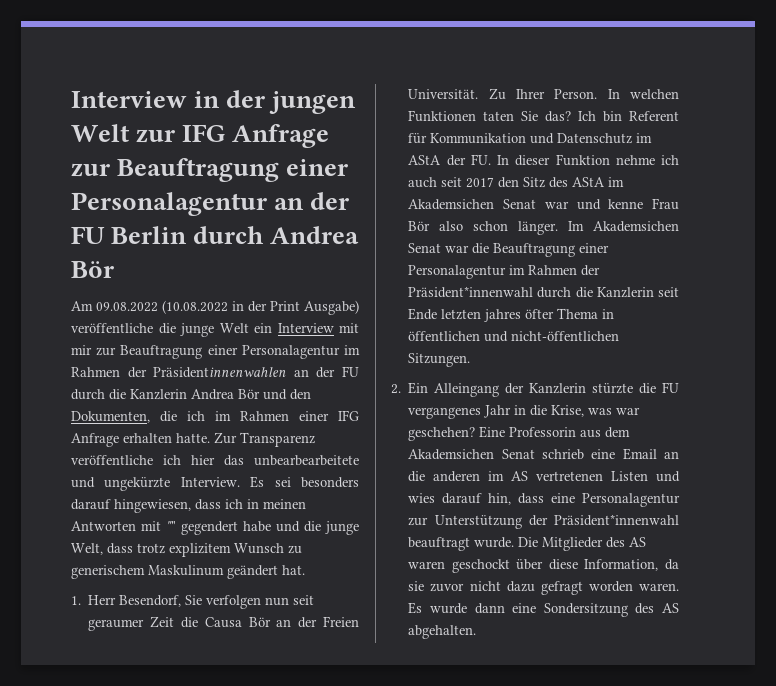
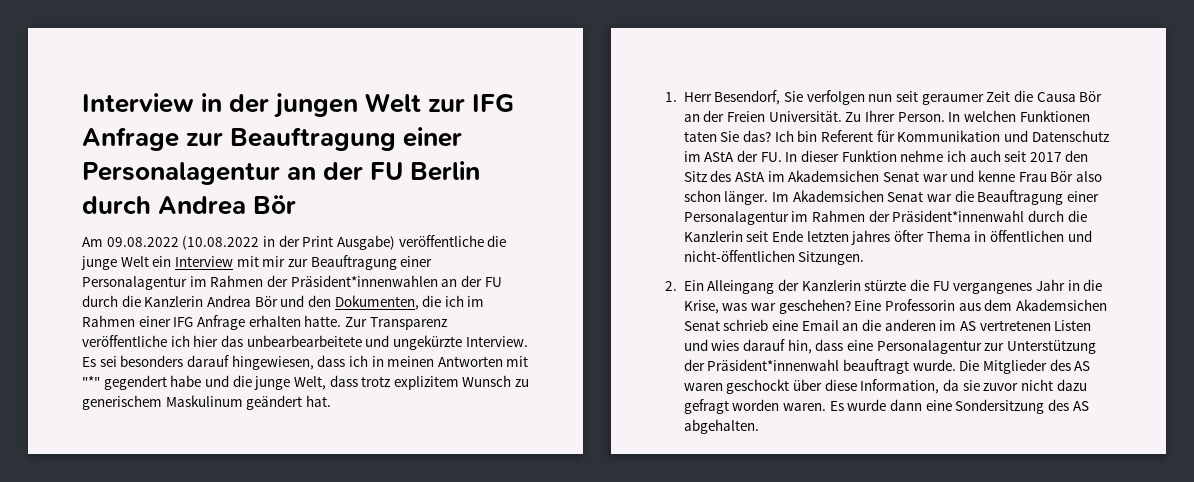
[153,367,287,378] Präsidentinnenwahlen -> [290,275,438,287] Präsident*innenwahlen
[166,521,176,531] "" -> [82,376,100,387] "*"

